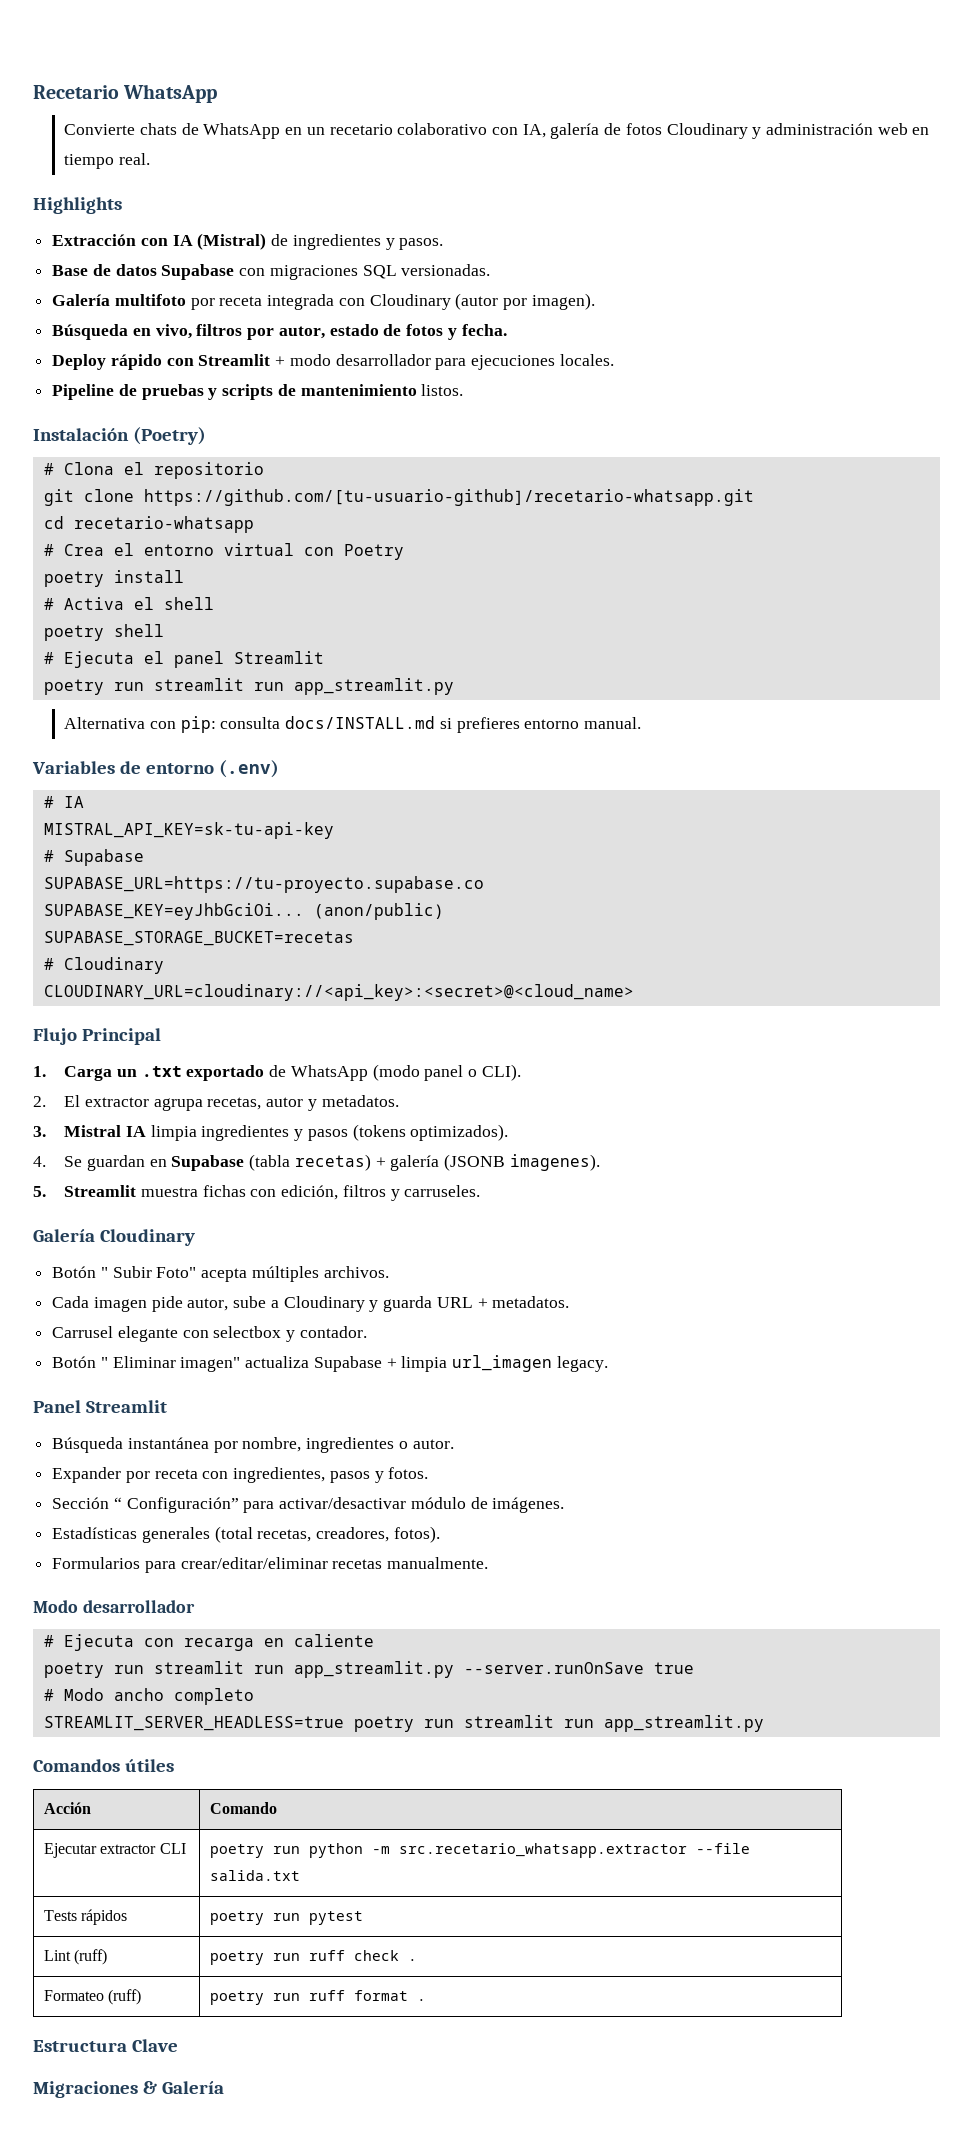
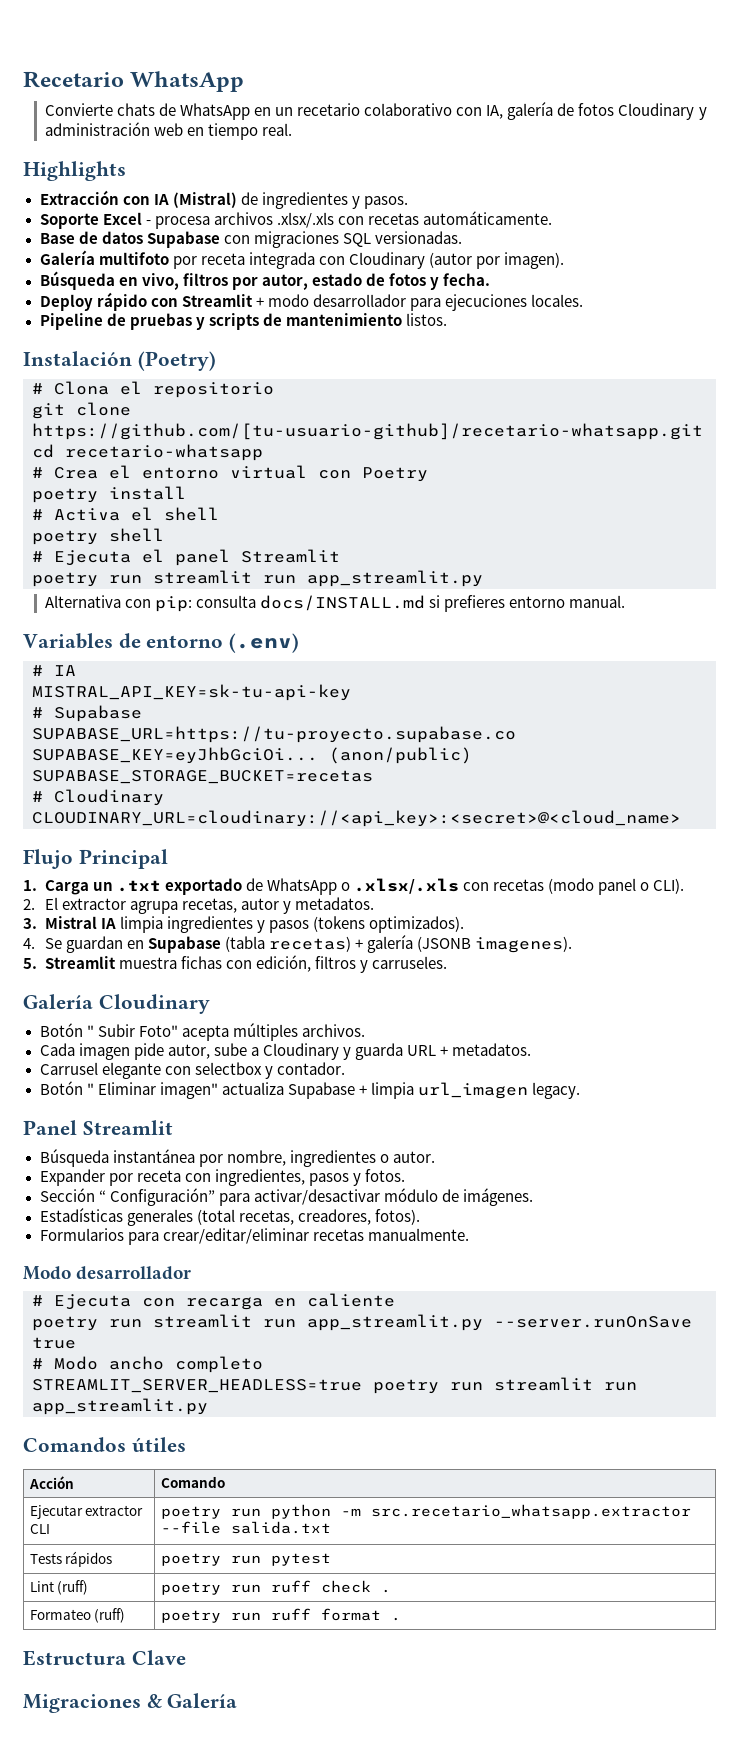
(444, 244) none -> [39,211,552,229] // Soporte Excel - procesa archivos .xlsx/.xls con recetas automáticamente.
(368, 1073) none -> [341,878,545,894] o .xlsx/.xls con recetas

